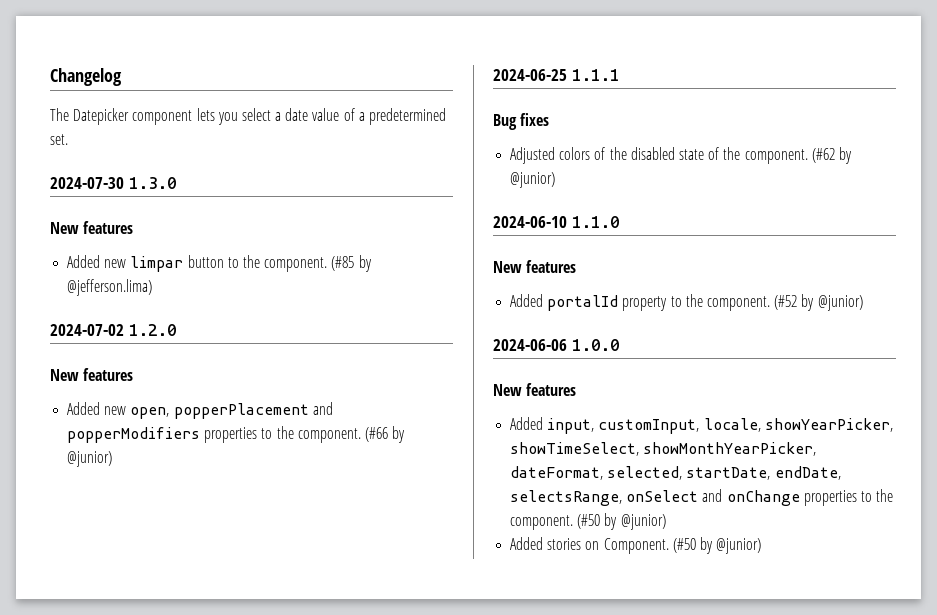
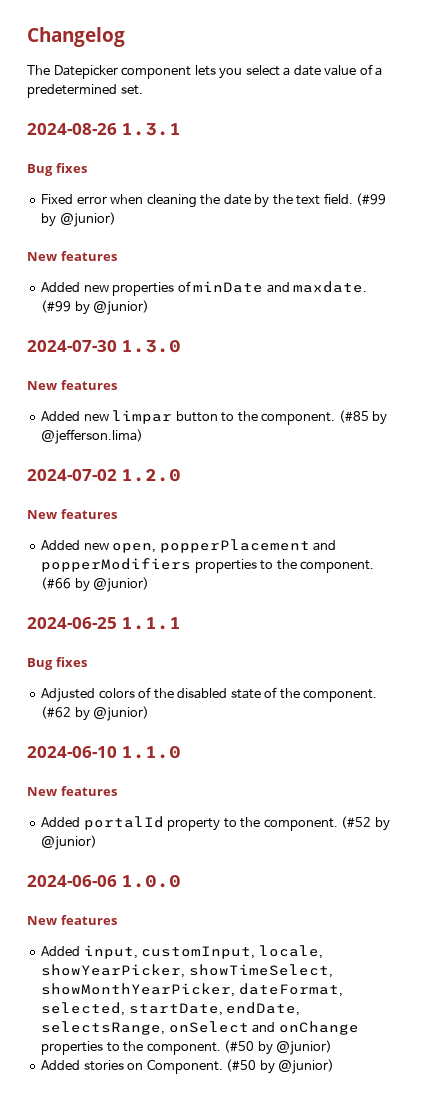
(68, 139) none -> [27,123,182,136] [27,163,87,176] [41,193,387,208] [41,212,116,227] [27,251,117,261] [41,281,368,296] [41,300,150,315] // 2024-08-26 1.3.1 // Bug fixes // Fixed error when cleaning the date by the text field. (#99 by @junior) // New features // Added new properties of minDate and maxdate. (#99 by @junior)

